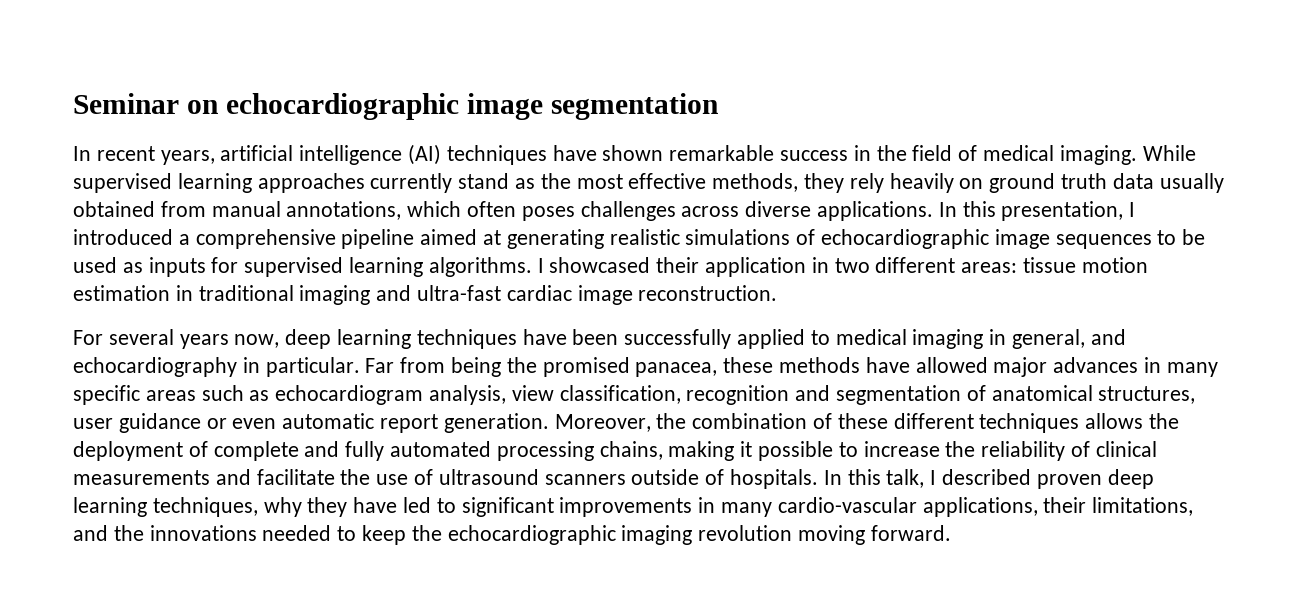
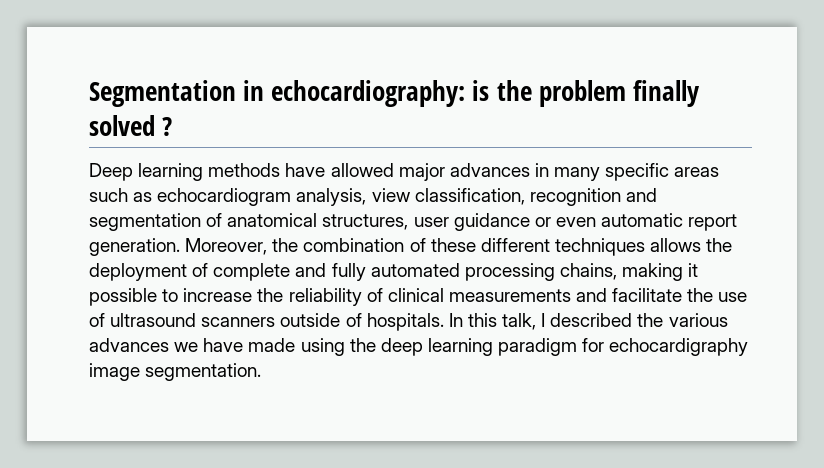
[73,93,718,120] [73,144,1196,165] [73,173,1224,193] [73,201,1136,221] [73,229,1206,249] [73,257,1148,277] [73,285,778,305] [73,329,1126,349] [73,357,774,377] Seminar on echocardiographic image segmentation // In recent years, artificial intelligence (AI) techniques have shown remarkable success in the field of medical imaging. While supervised learning approaches currently stand as the most effective methods, they rely heavily on ground truth data usually obtained from manual annotations, which often poses challenges across diverse applications. In this presentation, I introduced a comprehensive pipeline aimed at generating realistic simulations of echocardiographic image sequences to be used as inputs for supervised learning algorithms. I showcased their application in two different areas: tissue motion estimation in traditional imaging and ultra-fast cardiac image reconstruction. // For several years now, deep learning techniques have been successfully applied to medical imaging in general, and echocardiography in particular. Far from being the promised panacea, these -> [89,80,700,107] [89,115,173,136] [89,163,204,181] Segmentation in echocardiography: is the problem finally solved ? // Deep learning
[1036,469,1154,489] [73,497,1194,517] [73,525,951,545] proven deep learning techniques, why they have led to significant improvements in many cardio-vascular applications, their limitations, and the innovations needed to keep the echocardiographic imaging revolution moving forward. -> [637,313,728,327] [89,338,749,356] [89,363,262,381] the various advances we have made using the deep learning paradigm for echocardigraphy image segmentation.

